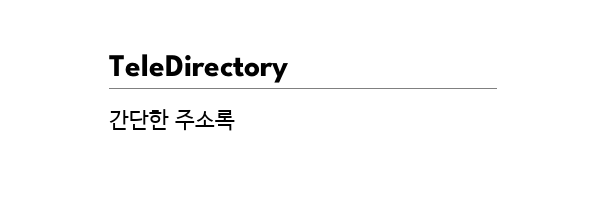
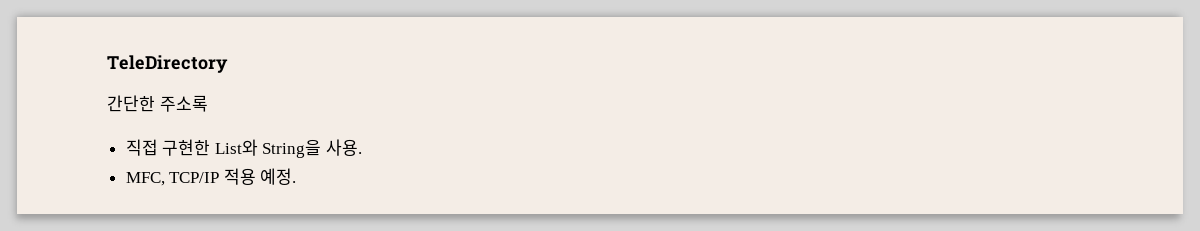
(235, 120) none -> [125,139,363,158] [125,168,297,186] // 직접 구현한 List와 String을 사용. // MFC, TCP/IP 적용 예정.

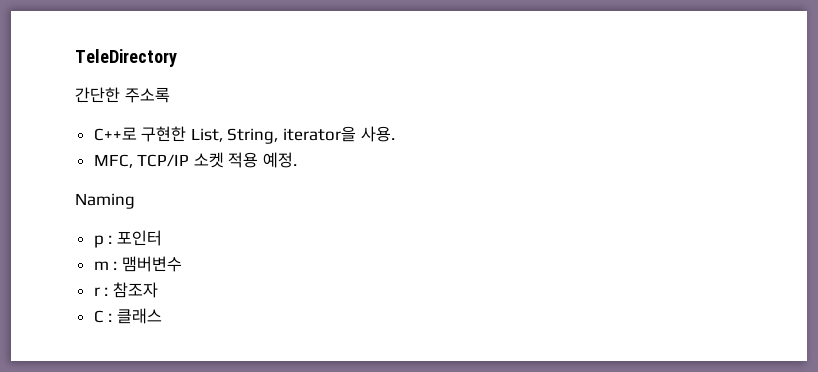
[125,139,322,158] 직접 구현한 List와 String을 -> [93,126,357,144] C++로 구현한 List, String, iterator을
(220, 177) none -> [193,152,224,168] 소켓
(297, 176) none -> [75,193,135,209] [93,230,162,248] [93,256,182,272] [93,282,158,298] [93,308,162,324] // Naming // p : 포인터 // m : 맴버변수 // r : 참조자 // C : 클래스

